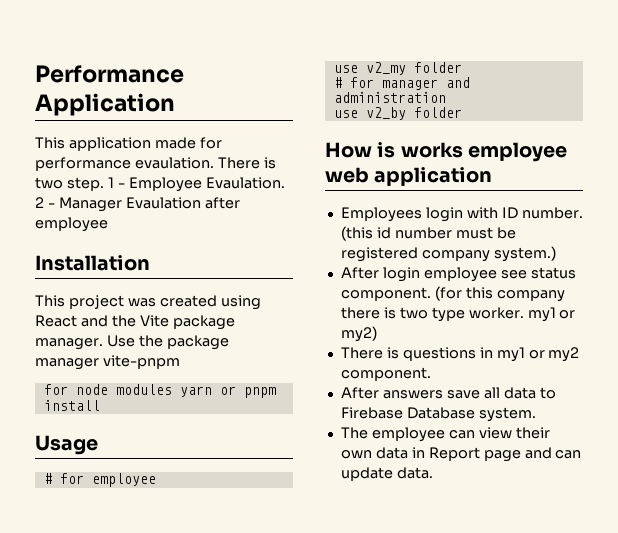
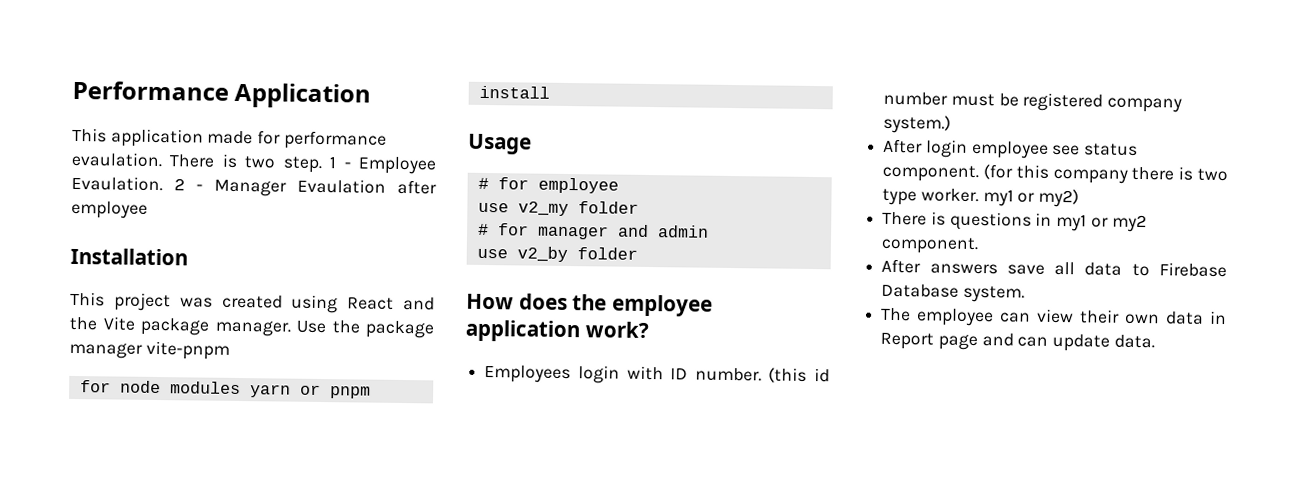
[333,92,446,103] administration -> [657,225,709,238] admin
[377,142,567,162] [325,167,493,186] is works employee web application -> [518,293,713,317] [465,319,649,343] does the employee application work?

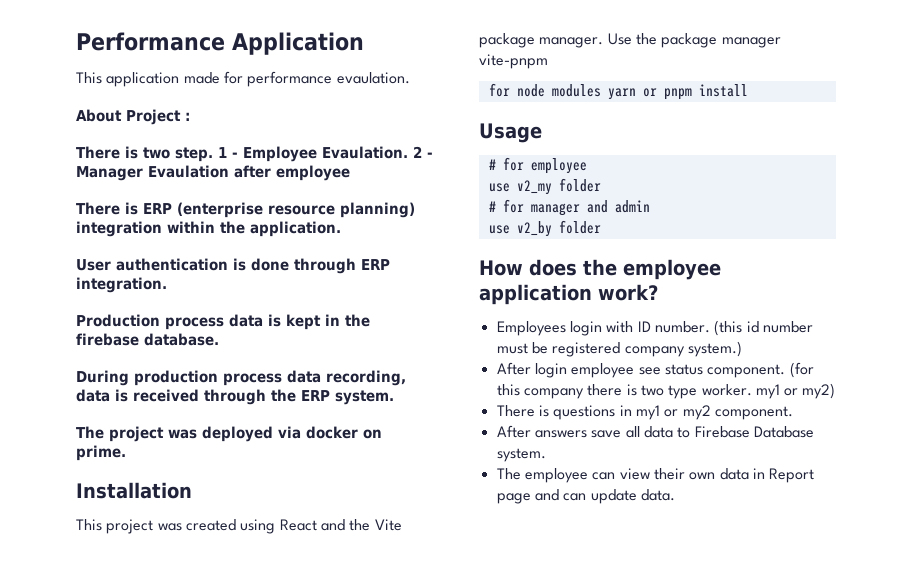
(163, 159) none -> [76,109,190,125] // About Project : //
(148, 209) none -> [76,202,415,218] [76,221,341,237] [76,258,390,274] [76,277,167,293] [76,314,370,330] [76,333,219,346] [76,370,406,386] [76,389,394,405] [76,426,382,442] [76,445,126,461] // There is ERP (enterprise resource planning) integration within the application. // User authentication is done through ERP integration. // Production process data is kept in the firebase database. // During production process data recording, data is received through the ERP system. // The project was deployed via docker on prime.

